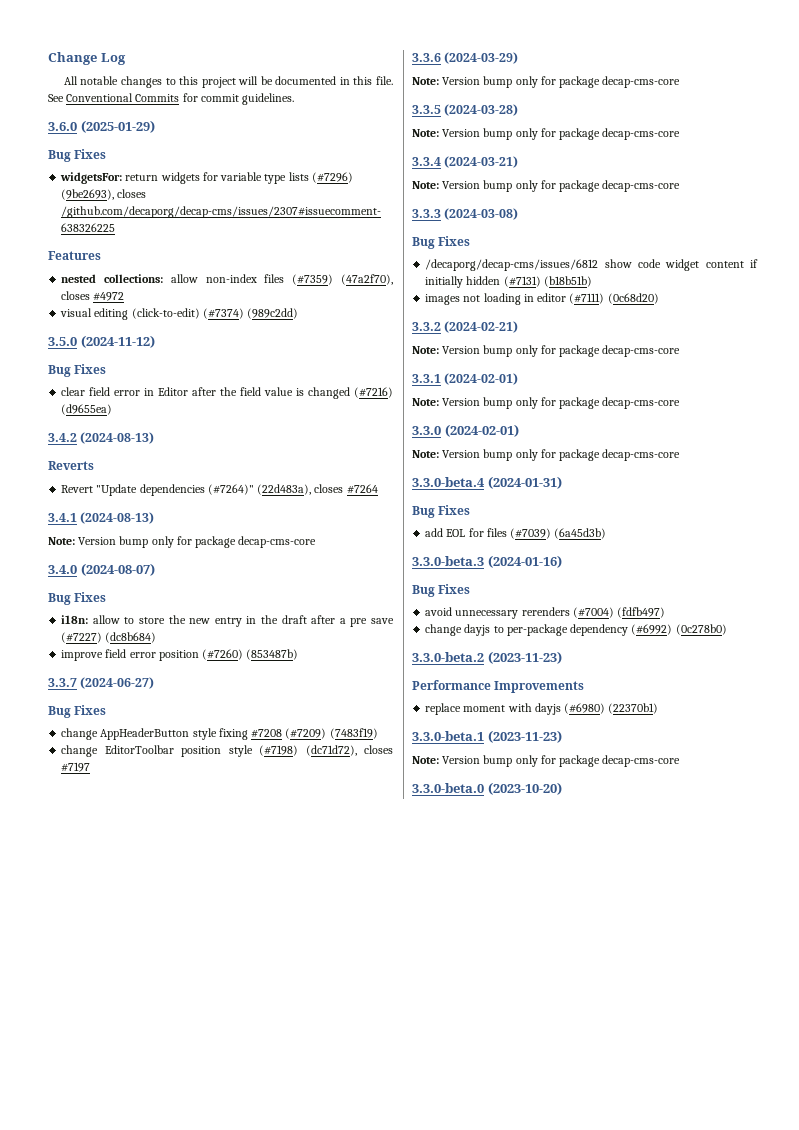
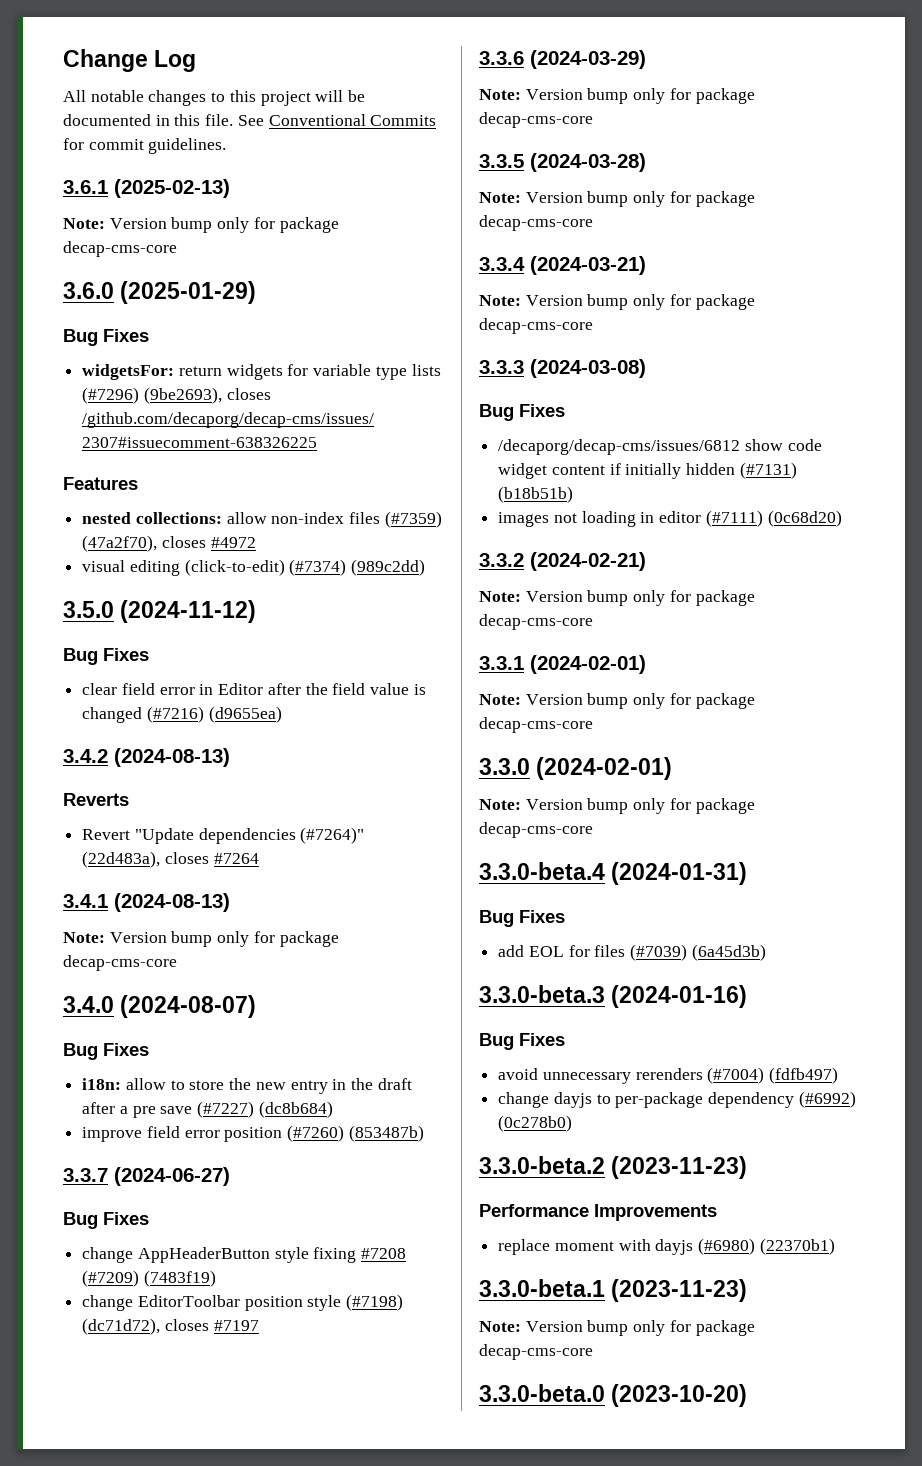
(295, 99) none -> [63,179,230,198] [63,217,339,233] [63,241,177,257] // 3.6.1 (2025-02-13) // Note: Version bump only for package decap-cms-core

